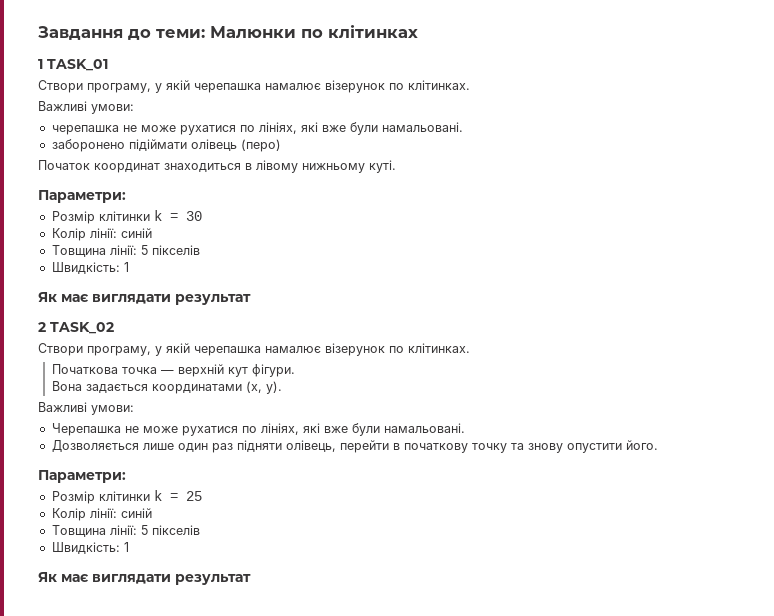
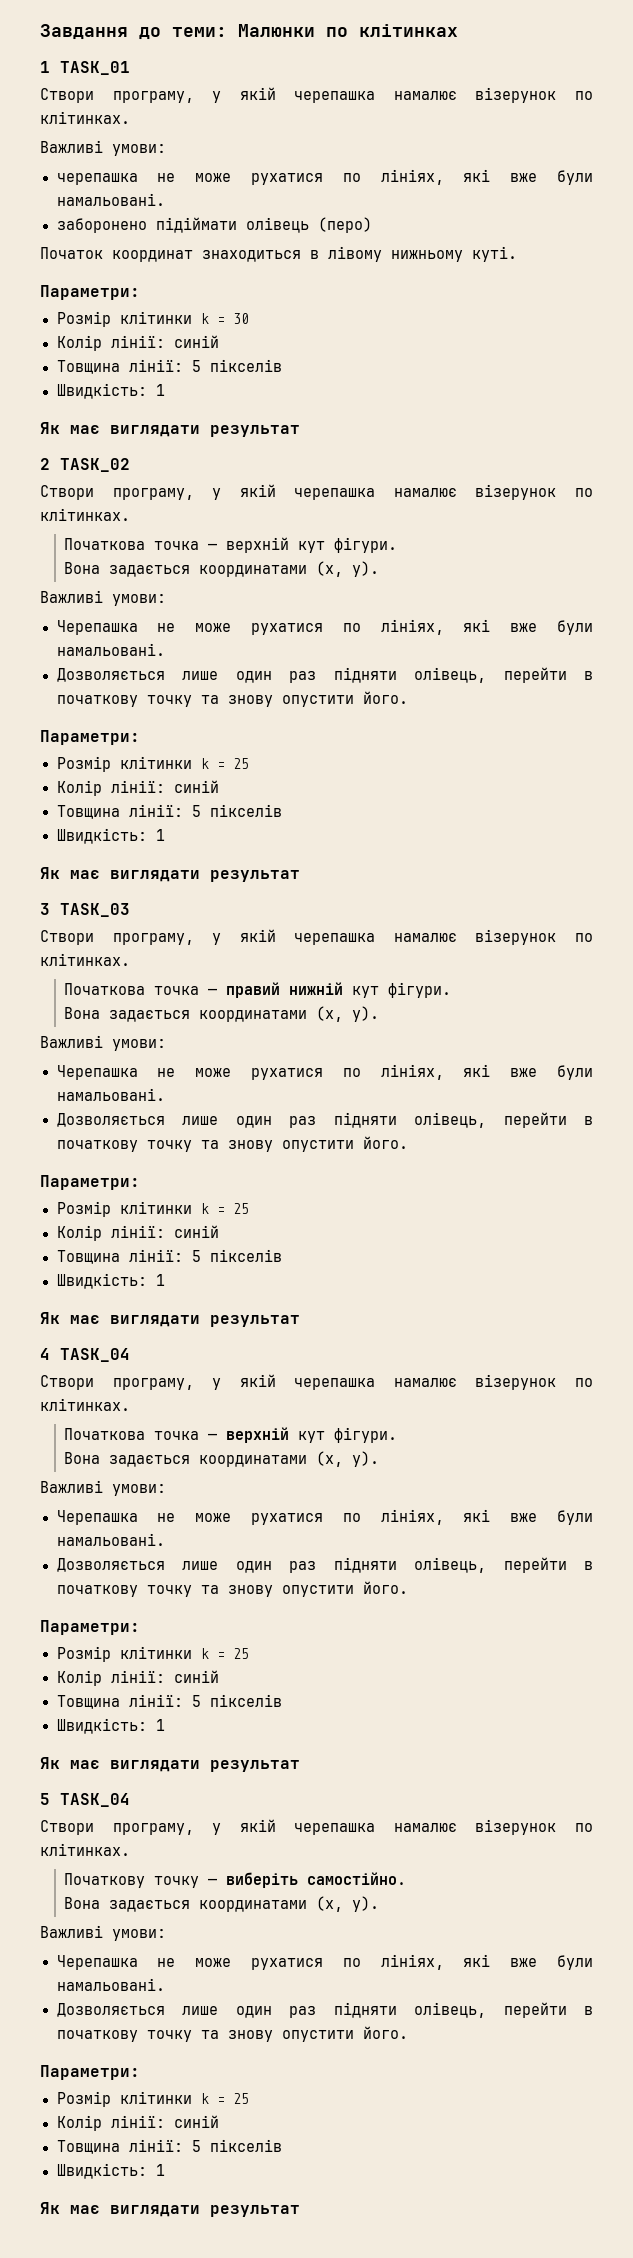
(251, 579) none -> [40,903,130,917] [40,929,593,945] [40,953,130,966] [64,982,452,998] [64,1006,380,1022] [40,1035,166,1051] [56,1064,593,1080] [56,1088,165,1101] [56,1112,593,1128] [56,1136,408,1152] [40,1175,140,1190] [56,1201,249,1217] [56,1225,219,1241] [56,1249,282,1264] [56,1273,165,1289] [40,1312,300,1327] [40,1348,130,1362] [40,1374,593,1390] [40,1398,130,1411] [64,1427,398,1443] [64,1451,380,1467] [40,1480,166,1496] [56,1509,593,1525] [56,1533,165,1546] [56,1557,593,1573] [56,1581,408,1597] [40,1620,140,1635] [56,1646,249,1662] [56,1670,219,1686] [56,1694,282,1709] [56,1718,165,1734] [40,1757,300,1772] [40,1793,130,1807] [40,1819,593,1835] [40,1843,130,1856] [64,1872,407,1888] [64,1896,380,1912] [40,1925,166,1941] [56,1954,593,1970] [56,1978,165,1991] [56,2002,593,2018] [56,2026,408,2042] [40,2065,140,2080] [56,2091,249,2107] [56,2115,219,2131] [56,2139,282,2154] [56,2163,165,2179] [40,2202,300,2217] // 3 TASK_03 // Створи програму, у якій черепашка намалює візерунок по клітинках. // Початкова точка — правий нижній кут фігури. // Вона задається координатами (x, y). // Важливі умови: // Черепашка не може рухатися по лініях, які вже були намальовані. // Дозволяється лише один раз підняти олівець, перейти в початкову точку та знову опустити його. // Параметри: // Розмір клітинки k = 25 // Колір лінії: синій // Товщина лінії: 5 пікселів // Швидкість: 1 // Як має виглядати результат // 4 TASK_04 // Створи програму, у якій черепашка намалює візерунок по клітинках. // Початкова точка — верхній кут фігури. // Вона задається координатами (x, y). // Важливі умови: // Черепашка не може рухатися по лініях, які вже були намальовані. // Дозволяється лише один раз підняти олівець, перейти в початкову точку та знову опустити його. // Параметри: // Розмір клітинки k = 25 // Колір лінії: синій // Товщина лінії: 5 пікселів // Швидкість: 1 // Як має виглядати результат // 5 TASK_04 // Створи програму, у якій черепашка намалює візерунок по клітинках. // Початкову точку — виберіть самостійно. // Вона задається координатами (x, y). // Важливі умови: // Черепашка не може рухатися по лініях, які вже були намальовані. // Дозволяється лише один раз підняти олівець, перейти в початкову точку та знову опустити його. // Параметри: // Розмір клітинки k = 25 // Колір лінії: синій // Товщина лінії: 5 пікселів // Швидкість: 1 // Як має виглядати результат

